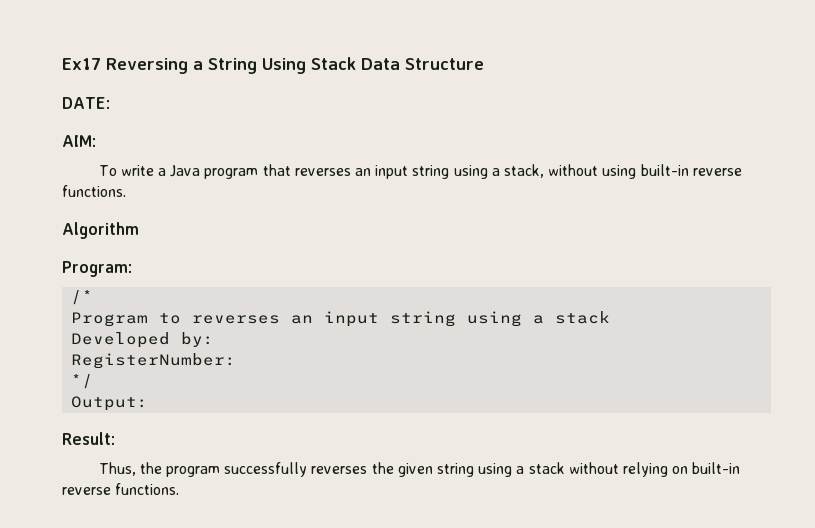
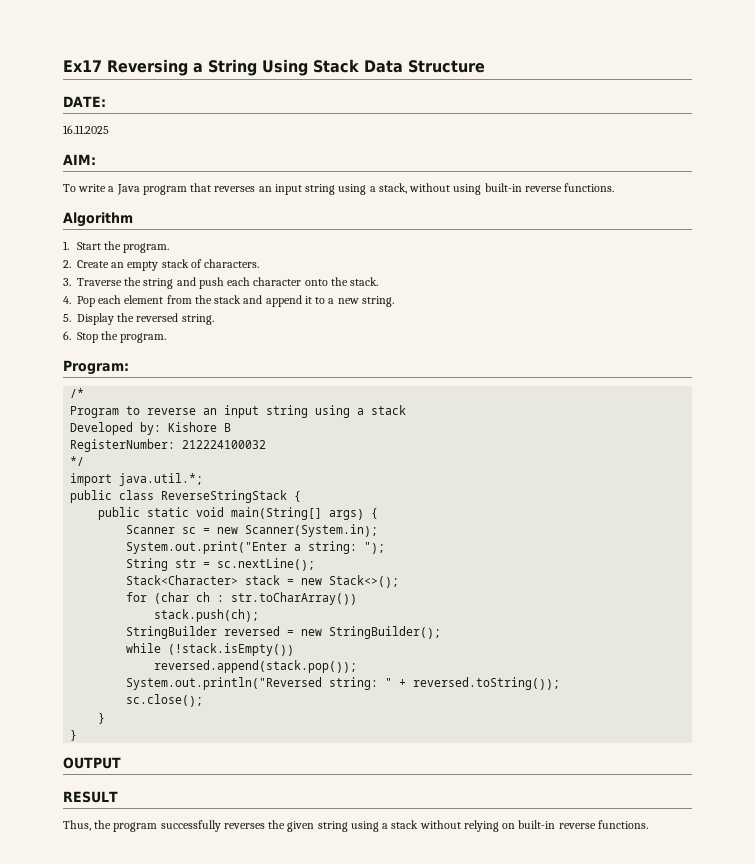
(110, 103) none -> [63,125,109,134] // 16.11.2025
(139, 230) none -> [63,241,169,253] [63,259,260,271] [63,277,379,289] [63,295,394,307] [63,313,214,325] [63,331,167,343] // 1. Start the program. // 2. Create an empty stack of characters. // 3. Traverse the string and push each character onto the stack. // 4. Pop each element from the stack and append it to a new string. // 5. Display the reversed string. // 6. Stop the program.
[192,315,281,324] reverses -> [147,408,197,415] reverse
(215, 339) none -> [168,422,232,432] Kishore B
(237, 361) none -> [182,440,267,449] 212224100032
[71,396,149,411] [62,432,115,445] Output: // Result: -> [70,473,204,486] [70,490,302,503] [98,507,379,520] [126,524,379,537] [126,541,386,554] [126,558,316,571] [126,575,400,588] [126,592,358,605] [154,609,260,622] [126,626,442,639] [126,643,295,656] [154,660,358,673] [126,677,561,690] [126,694,204,707] [98,713,106,724] [70,730,78,741] [63,757,121,769] [63,791,118,803] import java.util.*; // public class ReverseStringStack { // public static void main(String[] args) { // Scanner sc = new Scanner(System.in); // System.out.print("Enter a string: "); // String str = sc.nextLine(); // Stack<Character> stack = new Stack<>(); // for (char ch : str.toCharArray()) // stack.push(ch); // StringBuilder reversed = new StringBuilder(); // while (!stack.isEmpty()) // reversed.append(stack.pop()); // System.out.println("Reversed string: " + reversed.toString()); // sc.close(); // } // } // OUTPUT // RESULT

